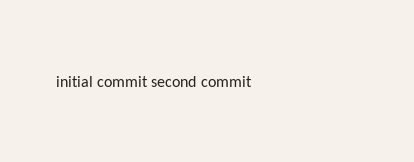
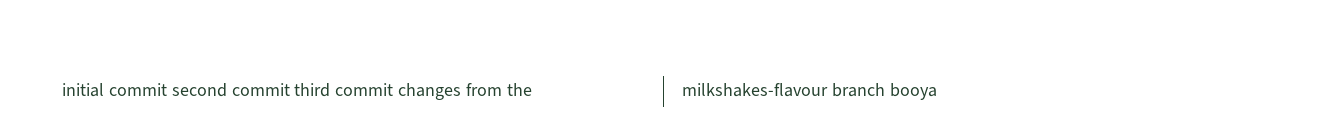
(252, 81) none -> [294,83,937,100] third commit changes from the milkshakes-flavour branch booya

